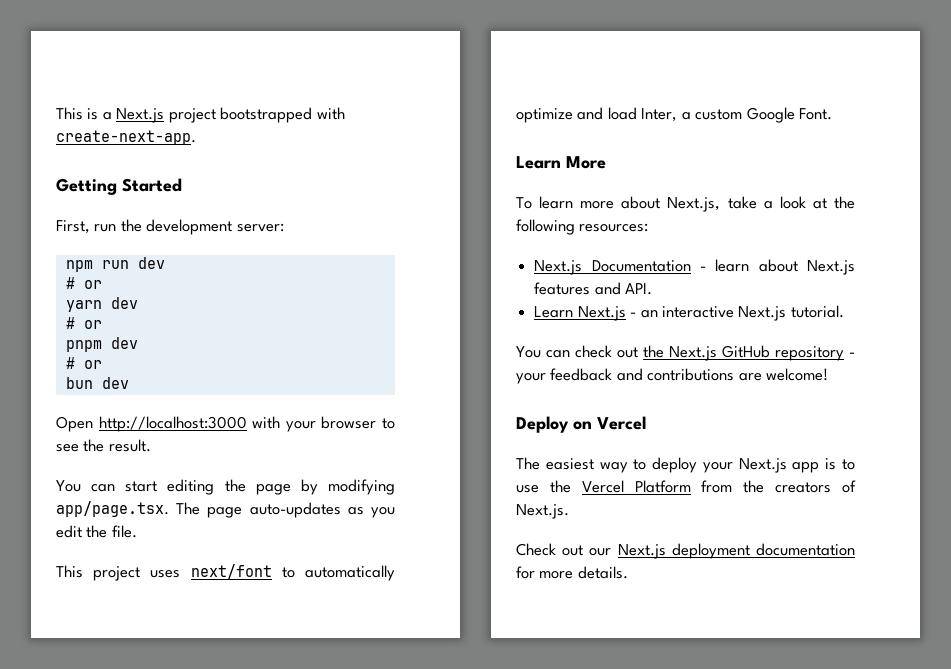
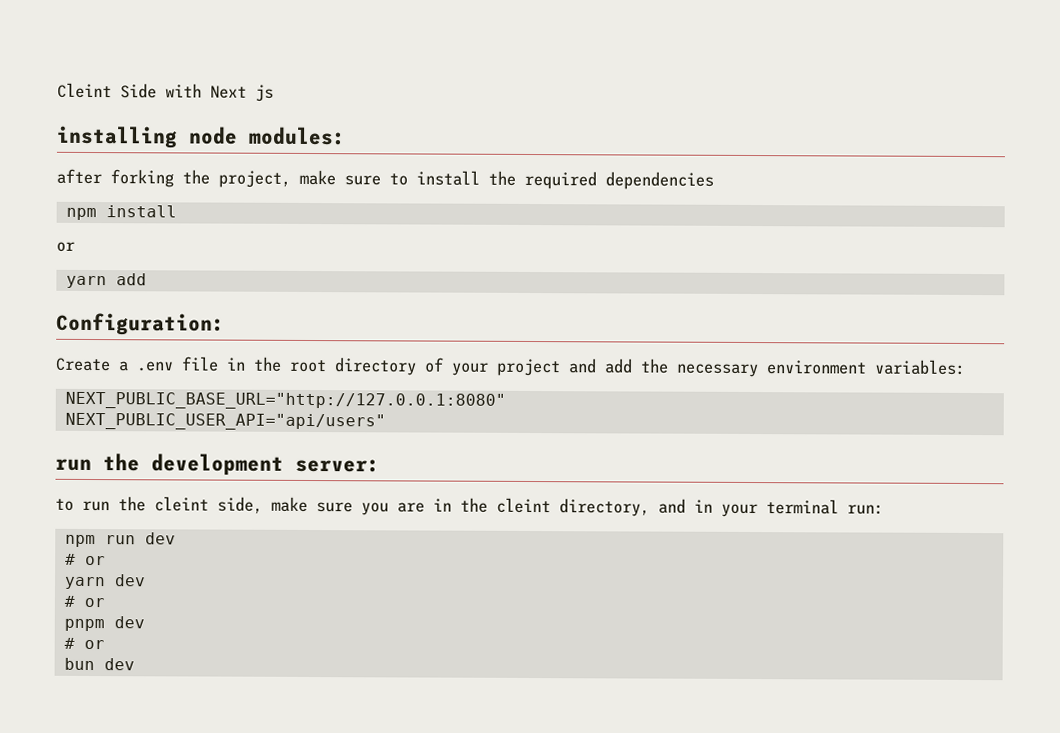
[56,107,345,123] [56,130,196,145] [56,178,182,195] [56,219,284,235] This is a Next.js project bootstrapped with create-next-app. // Getting Started // First, run the development server: -> [57,82,274,102] [56,125,346,149] [56,168,714,190] [65,205,177,221] [56,241,75,252] [65,273,147,289] [56,312,225,336] [55,356,966,378] [64,391,506,410] [64,412,386,431] [55,453,380,476] [55,496,884,518] Cleint Side with Next js // installing node modules: // after forking the project, make sure to install the required dependencies // npm install // or // yarn add // Configuration: // Create a .env file in the root directory of your project and add the necessary environment variables: // NEXT_PUBLIC_BASE_URL="http://127.0.0.1:8080" // NEXT_PUBLIC_USER_API="api/users" // run the development server: // to run the cleint side, make sure you are in the cleint directory, and in your terminal run:
[56,416,396,432] [56,439,151,452] [56,479,395,495] [56,501,395,518] [56,525,137,538] [56,564,396,581] [516,107,833,123] [516,156,606,169] [516,196,855,212] [516,219,649,235] [534,259,855,275] [534,282,653,295] [534,305,844,321] [516,345,855,361] [516,368,829,384] [516,416,646,433] [516,457,855,473] [516,480,856,493] [516,504,569,519] [516,543,855,559] [516,566,628,579] // Open http://localhost:3000 with your browser to see the result. // You can start editing the page by modifying app/page.tsx. The page auto-updates as you edit the file. // This project uses next/font to automatically optimize and load Inter, a custom Google Font. // Learn More // To learn more about Next.js, take a look at the following resources: // Next.js Documentation - learn about Next.js features and API. // Learn Next.js - an interactive Next.js tutorial. // You can check out the Next.js GitHub repository - your feedback and contributions are welcome! // Deploy on Vercel // The easiest way to deploy your Next.js app is to use the Vercel Platform from the creators of Next.js. // Check out our Next.js deployment documentation for more details. -> (135, 664) none

